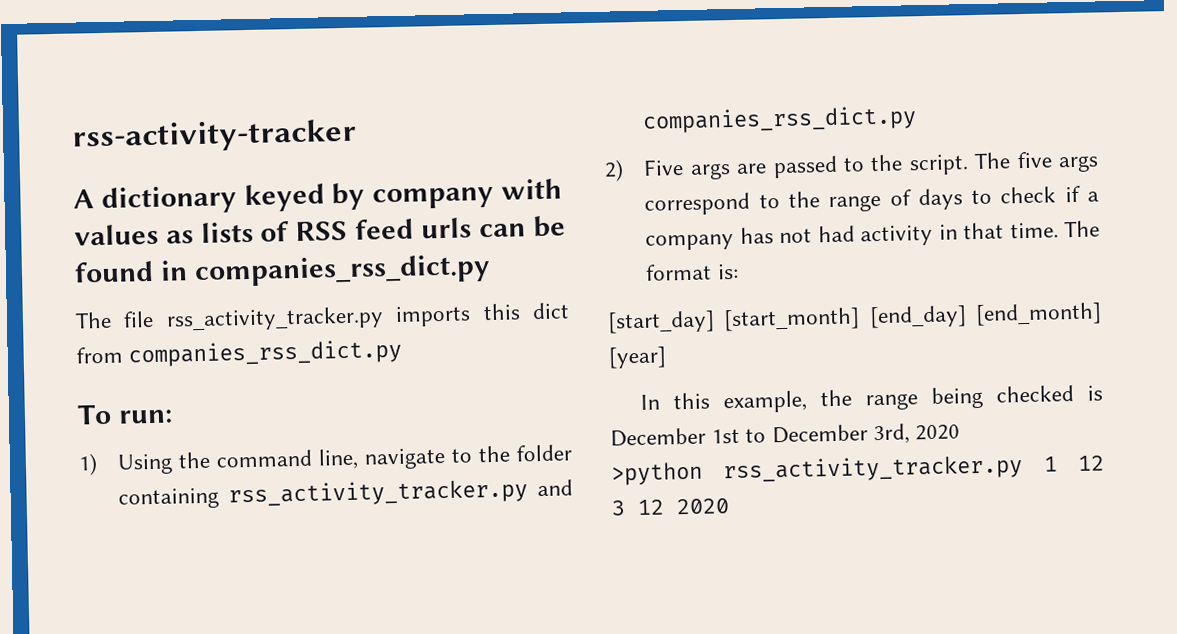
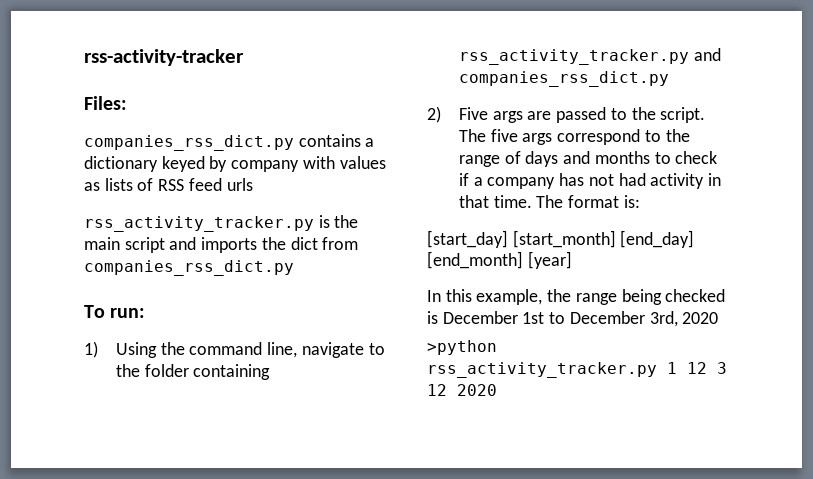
[73,189,94,209] A -> [84,96,127,110] [84,134,375,151] Files: // companies_rss_dict.py contains a
[478,215,566,238] [74,254,491,288] [75,303,521,332] can be found in companies_rss_dict.py // The file rss_activity_tracker.py imports this -> [84,215,359,232] [84,237,286,253] // rss_activity_tracker.py is the main script and imports the
(963, 199) none -> [563,151,650,164] and months

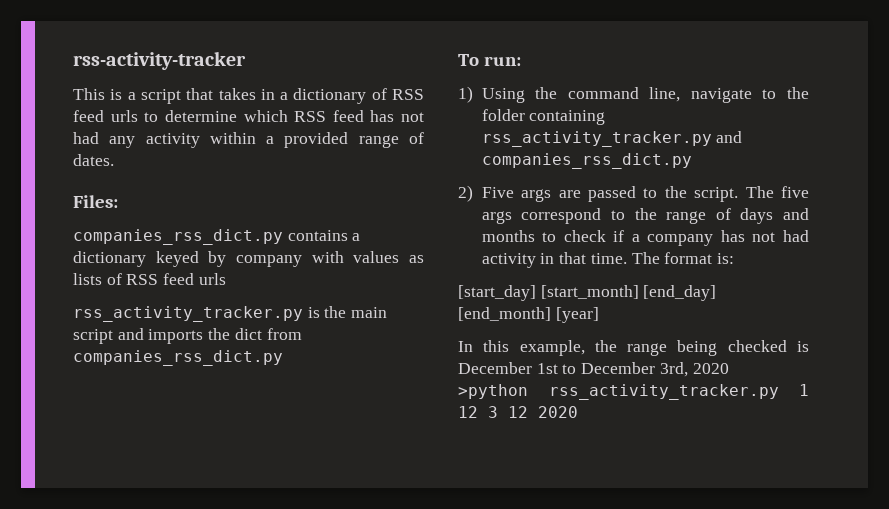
(244, 57) none -> [73,88,425,104] [73,110,424,122] [73,132,424,148] [73,154,114,166] // This is a script that takes in a dictionary of RSS feed urls to determine which RSS feed has not had any activity within a provided range of dates.

